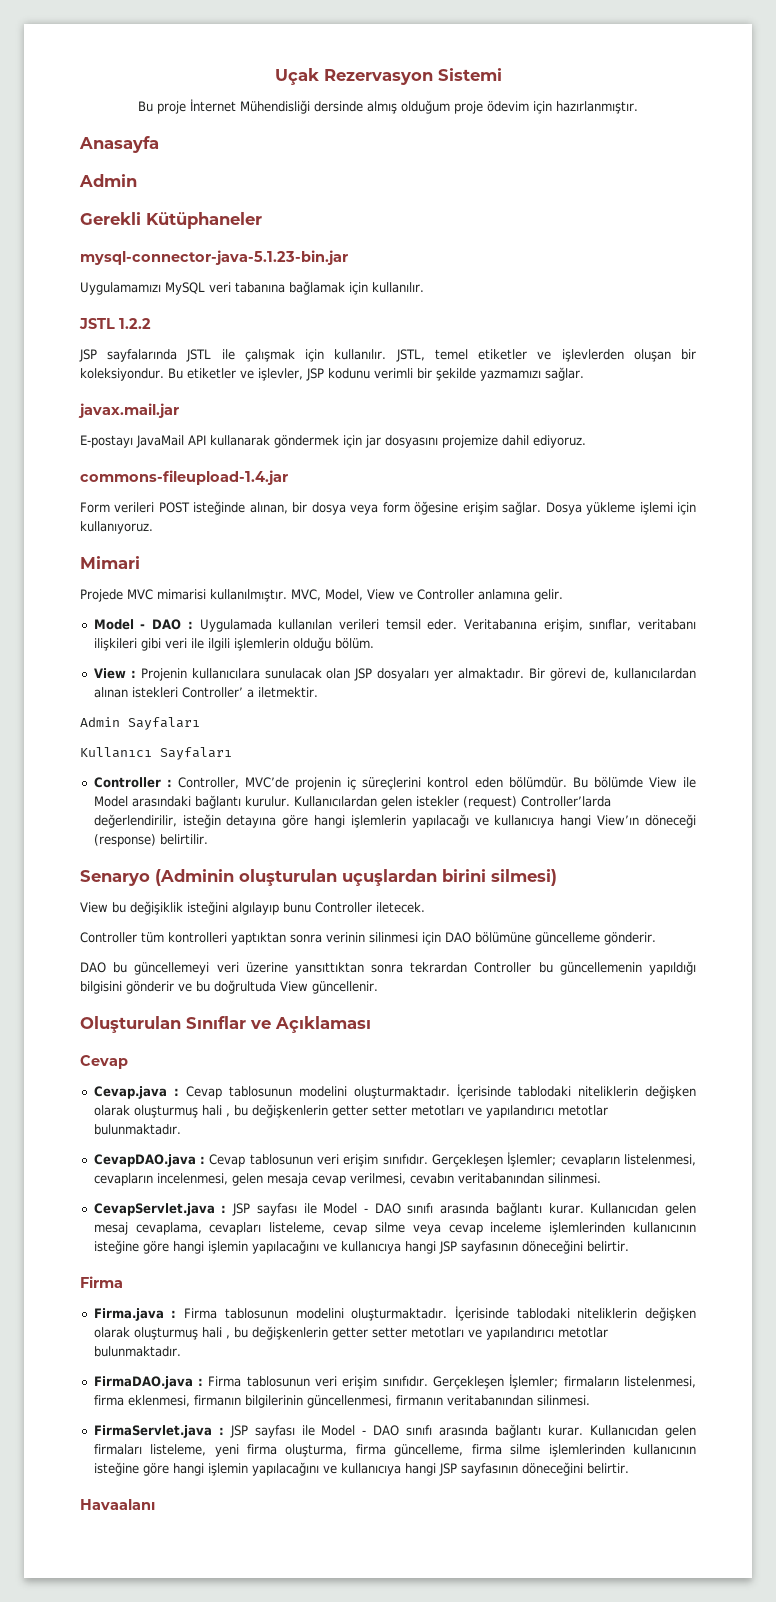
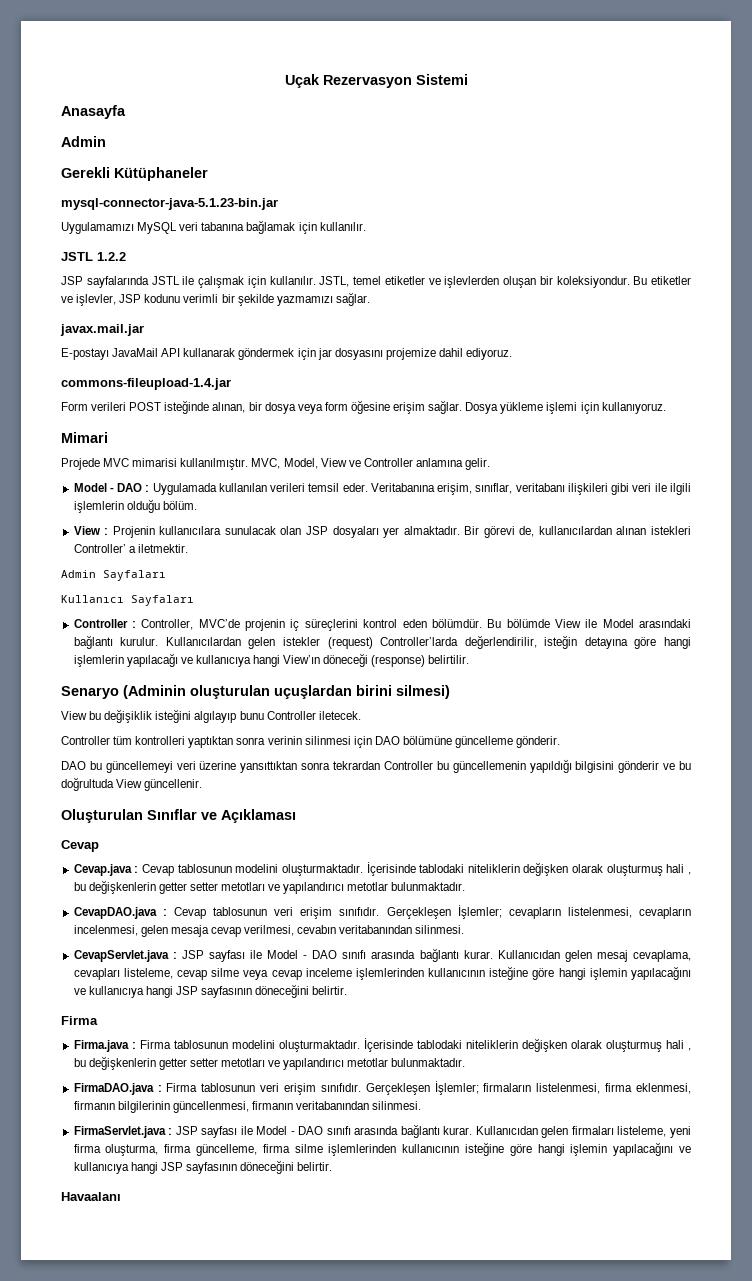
[138,99,639,114] // Bu proje İnternet Mühendisliği dersinde almış olduğum proje ödevim için hazırlanmıştır. -> (468, 79) none

